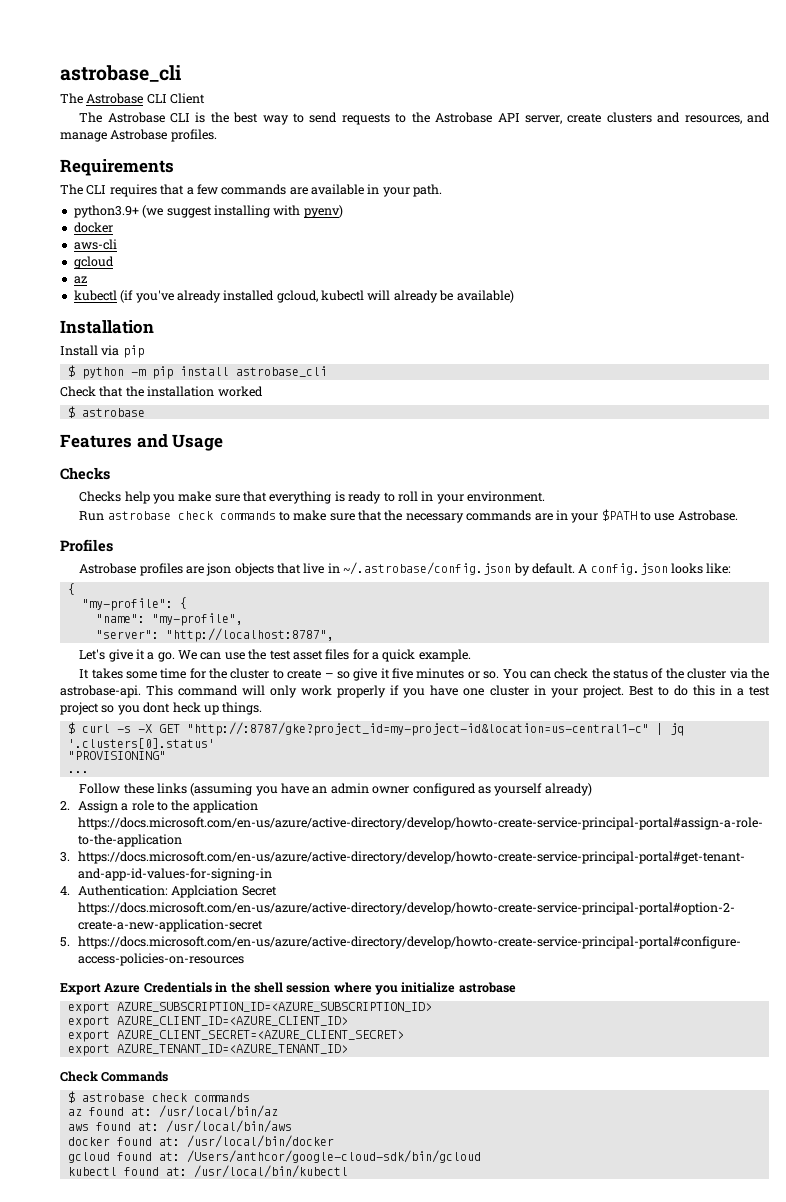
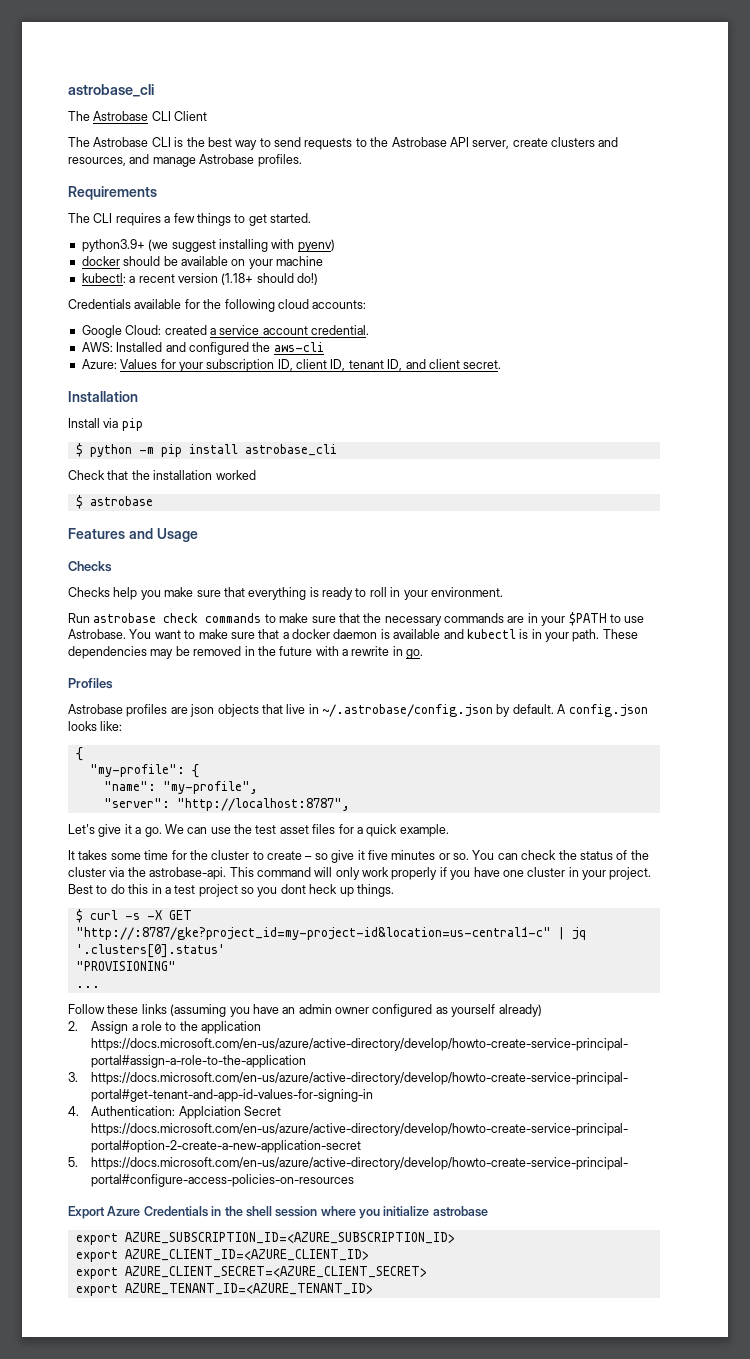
[160,184,185,195] that -> (161, 219) none
[221,184,443,197] commands are available in your path. -> [196,213,311,226] things to get started.
[73,239,117,250] [73,256,114,269] [73,276,87,284] [73,290,514,303] // aws-cli // gcloud // az // kubectl (if you've already installed gcloud, kubectl will already be available) -> [123,256,323,269] [81,273,318,285] [68,299,367,312] [81,325,369,338] [81,342,324,355] [81,359,502,372] should be available on your machine // kubectl: a recent version (1.18+ should do!) // Credentials available for the following cloud accounts: // Google Cloud: created a service account credential. // AWS: Installed and configured the aws-cli // Azure: Values for your subscription ID, client ID, tenant ID, and client secret.
(738, 515) none -> [129,629,638,642] [68,646,424,659] You want to make sure that a docker daemon is available and kubectl is in your path. These dependencies may be removed in the future with a rewrite in go.
[60,1071,169,1082] [67,1091,250,1103] [67,1105,278,1118] [67,1120,292,1133] [67,1135,334,1148] [67,1150,481,1163] [67,1165,348,1178] // Check Commands // $ astrobase check commands // az found at: /usr/local/bin/az // aws found at: /usr/local/bin/aws // docker found at: /usr/local/bin/docker // gcloud found at: /Users/anthcor/google-cloud-sdk/bin/gcloud // kubectl found at: /usr/local/bin/kubectl -> (373, 1289) none

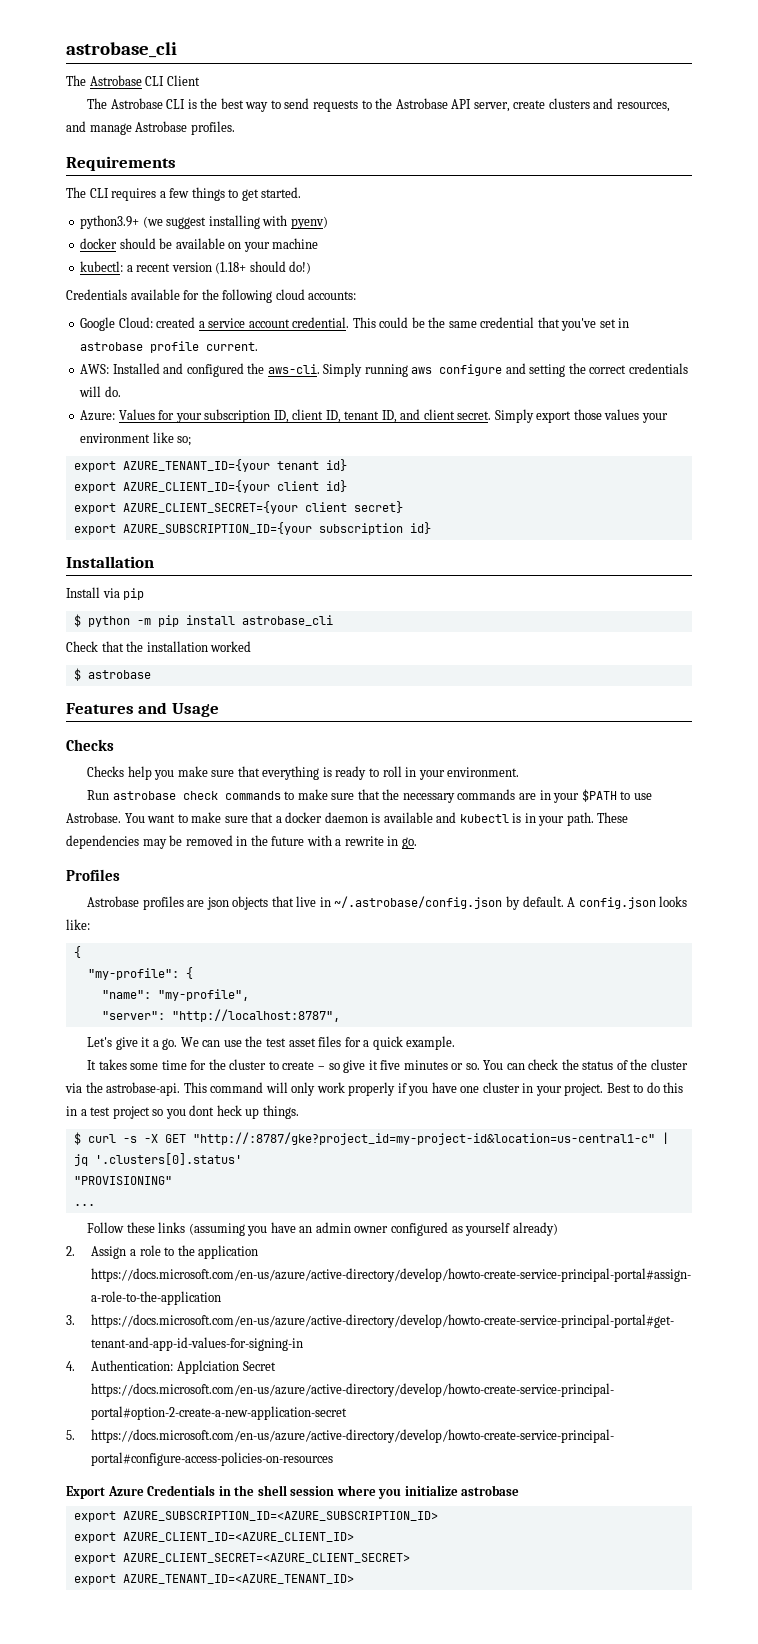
(369, 330) none -> [352,317,630,331] [80,341,259,353] This could be the same credential that you've set in astrobase profile current.
[273,342,324,352] aws-cli -> [267,363,688,377] [79,386,121,397] aws-cli. Simply running aws configure and setting the correct credentials will do.
(502, 364) none -> [494,409,668,423] [80,432,192,446] [73,459,347,472] [73,480,347,493] [73,501,403,514] [73,522,431,535] Simply export those values your environment like so; // export AZURE_TENANT_ID={your tenant id} // export AZURE_CLIENT_ID={your client id} // export AZURE_CLIENT_SECRET={your client secret} // export AZURE_SUBSCRIPTION_ID={your subscription id}

